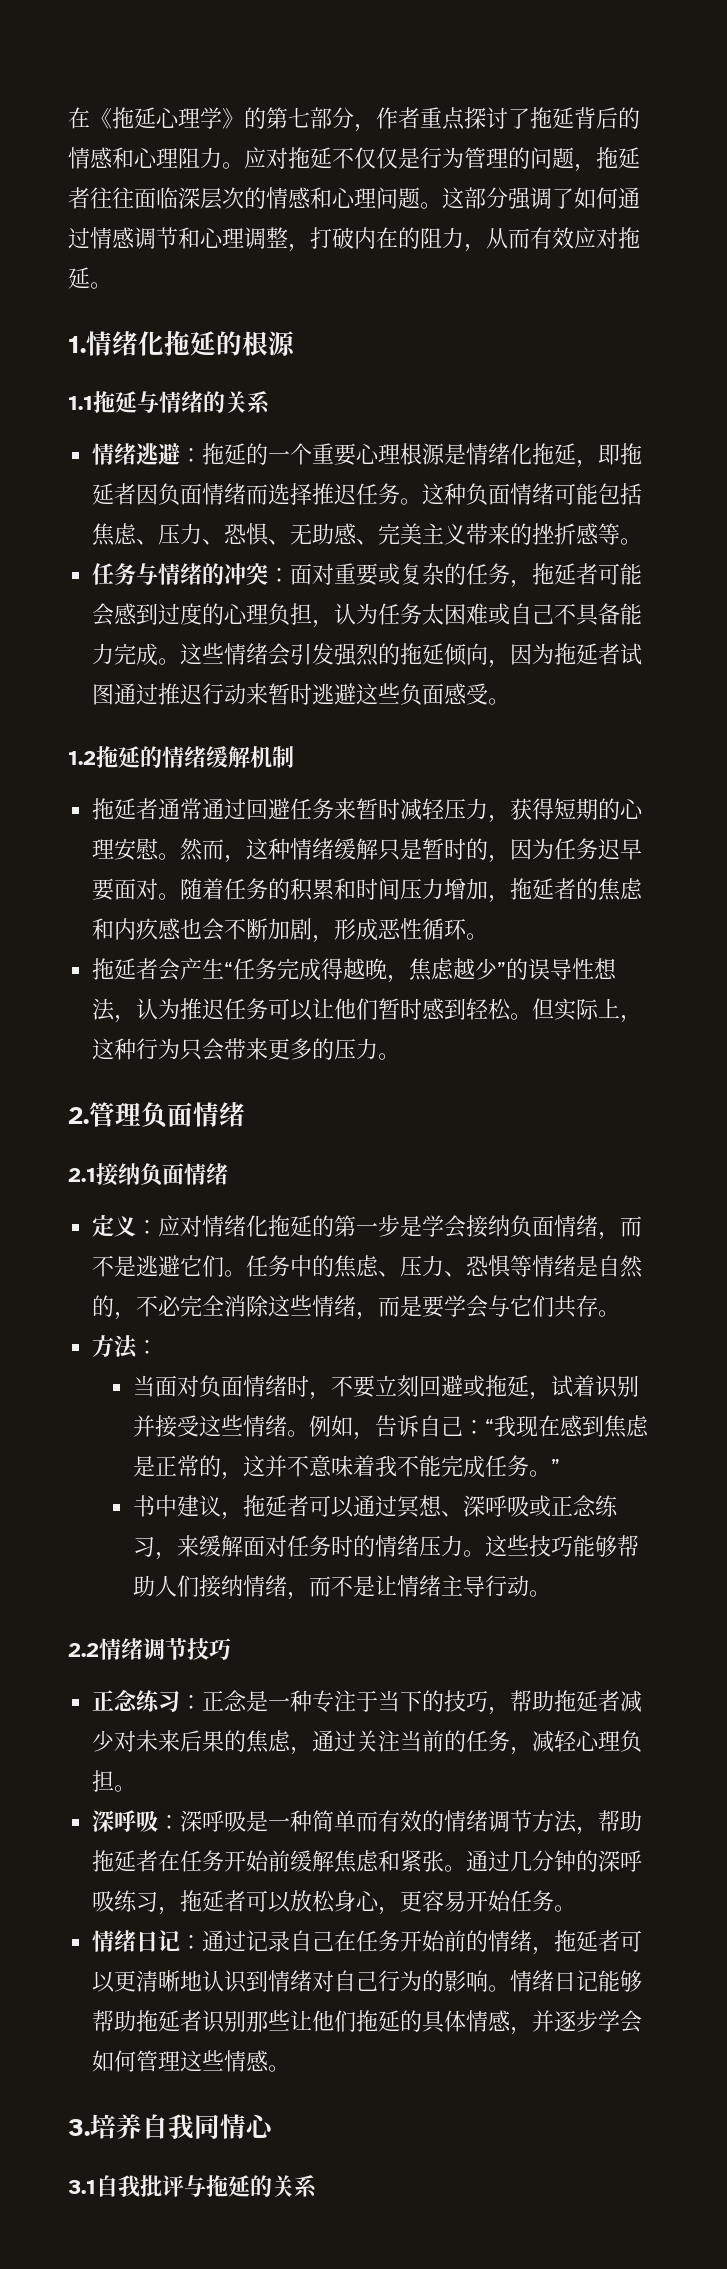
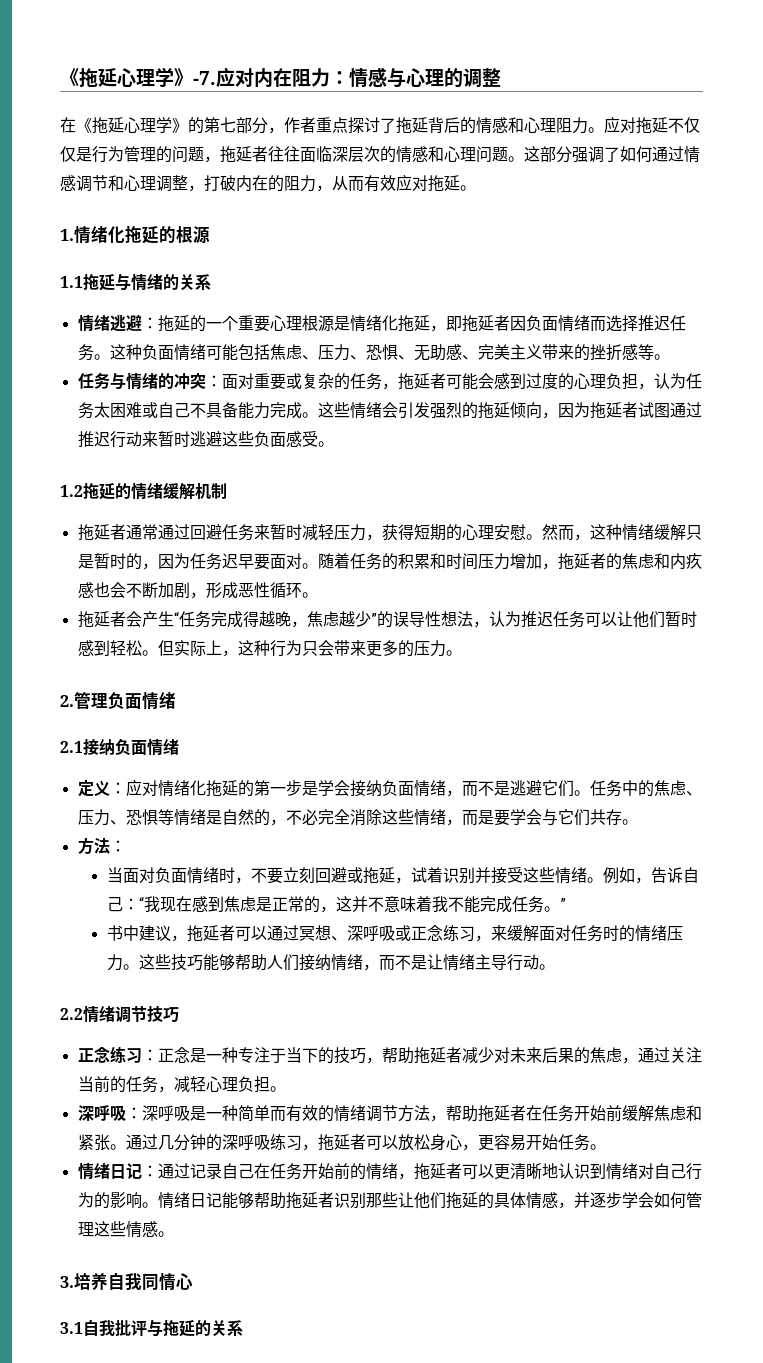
(68, 118) none -> [60,67,501,88] 《拖延心理学》-7.应对内在阻力：情感与心理的调整 //

